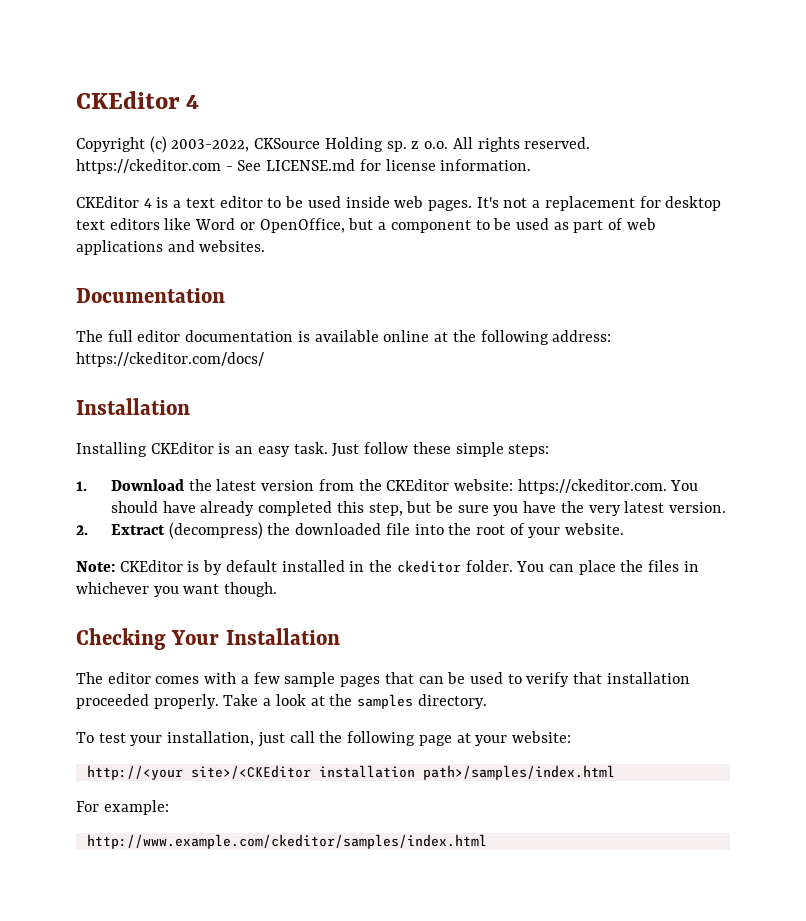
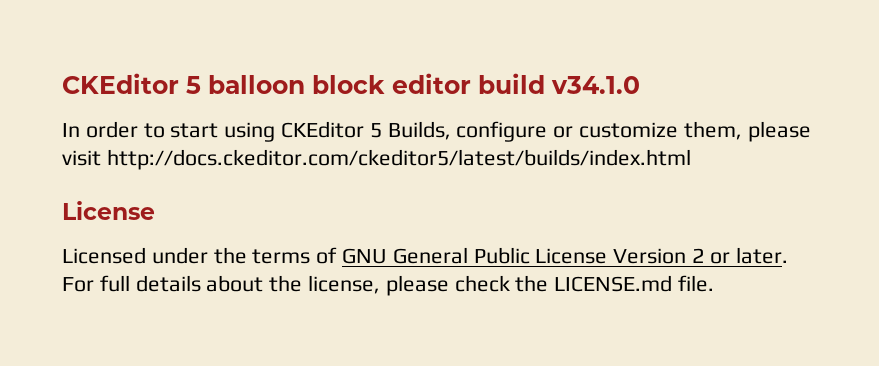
[76,91,200,109] [76,136,591,153] [76,159,532,174] [76,196,722,211] [76,218,656,233] [76,240,266,255] [76,288,225,303] [76,330,612,345] [76,352,264,367] [76,398,190,415] [76,442,550,457] [76,479,699,494] [110,501,727,516] [76,522,625,539] [76,560,699,575] [76,582,278,597] [76,628,340,650] [76,672,690,687] [76,694,487,709] [76,731,571,747] [86,765,615,780] [76,800,169,815] [86,834,487,849] CKEditor 4 // Copyright (c) 2003-2022, CKSource Holding sp. z o.o. All rights reserved. https://ckeditor.com - See LICENSE.md for license information. // CKEditor 4 is a text editor to be used inside web pages. It's not a replacement for desktop text editors like Word or OpenOffice, but a component to be used as part of web applications and websites. // Documentation // The full editor documentation is available online at the following address: https://ckeditor.com/docs/ // Installation // Installing CKEditor is an easy task. Just follow these simple steps: // 1. Download the latest version from the CKEditor website: https://ckeditor.com. You should have already completed this step, but be sure you have the very latest version. // 2. Extract (decompress) the downloaded file into the root of your website. // Note: CKEditor is by default installed in the ckeditor folder. You can place the files in whichever you want though. // Checking Your Installation // The editor comes with a few sample pages that can be used to verify that installation proceeded properly. Take a look at the samples directory. // To test your installation, just call the following page at your website: // http://<your site>/<CKEditor installation path>/samples/index.html // For example: // http://www.example.com/ckeditor/samples/index.html -> [62,73,640,94] [62,121,811,142] [62,149,691,170] [62,201,155,220] [62,247,788,264] [62,275,715,296] CKEditor 5 balloon block editor build v34.1.0 // In order to start using CKEditor 5 Builds, configure or customize them, please visit http://docs.ckeditor.com/ckeditor5/latest/builds/index.html // License // Licensed under the terms of GNU General Public License Version 2 or later. For full details about the license, please check the LICENSE.md file.

